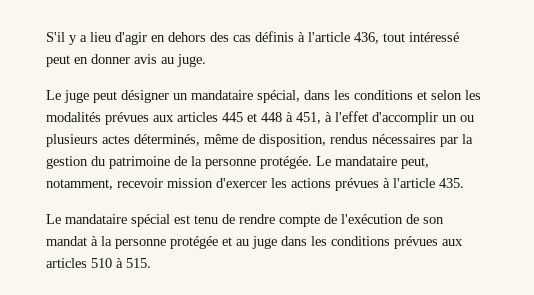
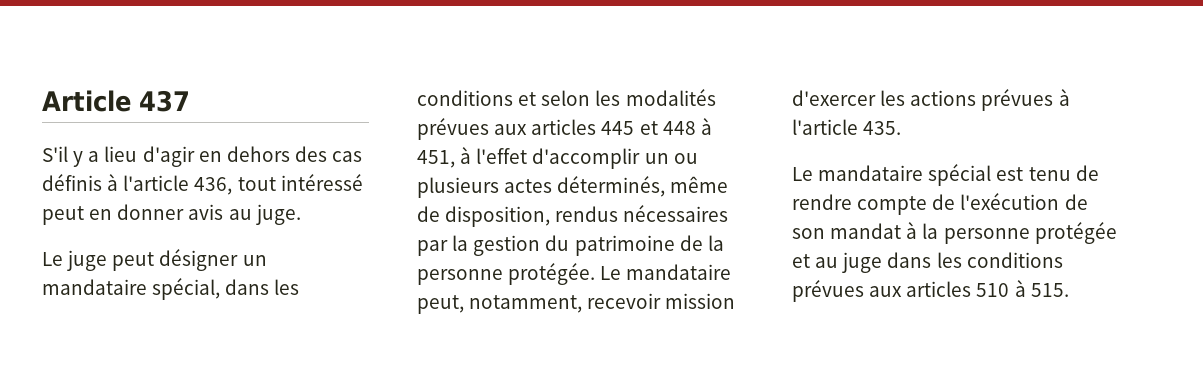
(46, 37) none -> [42,90,190,112] Article 437 //

